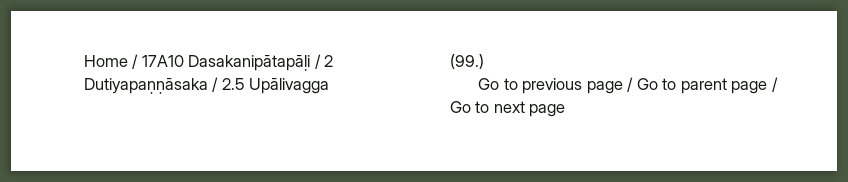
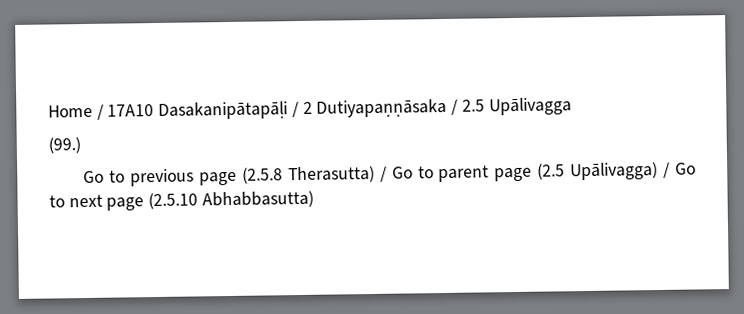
(623, 87) none -> [241,165,375,184] (2.5.8 Therasutta)
(768, 87) none -> [537,162,659,181] (2.5 Upālivagga)
(566, 110) none -> [148,190,314,210] (2.5.10 Abhabbasutta)

